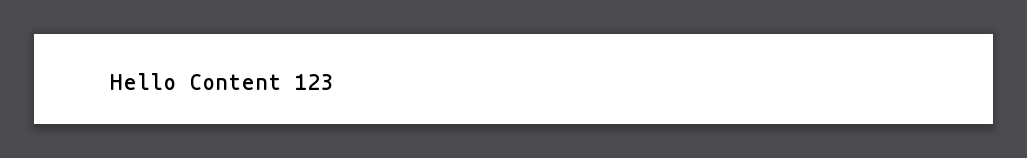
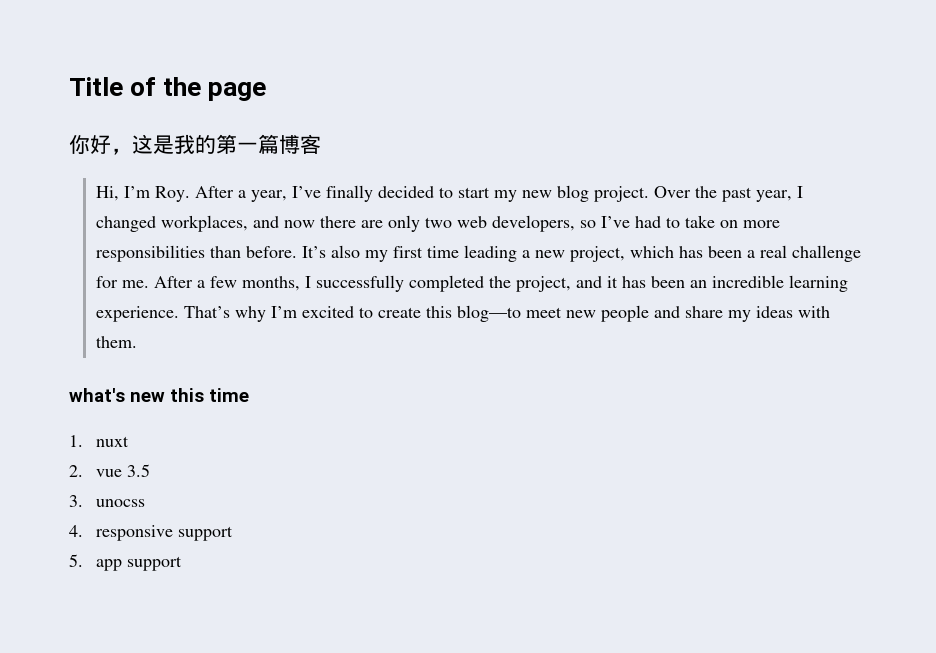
[110,73,333,90] Hello Content 123 -> [69,77,267,101] [69,134,321,155] [95,185,803,202] [95,215,780,232] [95,245,861,262] [95,275,848,292] [95,305,830,322] [95,336,137,348] [69,388,249,402] [69,435,129,447] [69,464,150,477] [69,495,145,507] [69,525,233,541] [69,554,182,571] Title of the page // 你好，这是我的第一篇博客 // Hi, I’m Roy. After a year, I’ve finally decided to start my new blog project. Over the past year, I changed workplaces, and now there are only two web developers, so I’ve had to take on more responsibilities than before. It’s also my first time leading a new project, which has been a real challenge for me. After a few months, I successfully completed the project, and it has been an incredible learning experience. That’s why I’m excited to create this blog—to meet new people and share my ideas with them. // what's new this time // 1. nuxt // 2. vue 3.5 // 3. unocss // 4. responsive support // 5. app support

